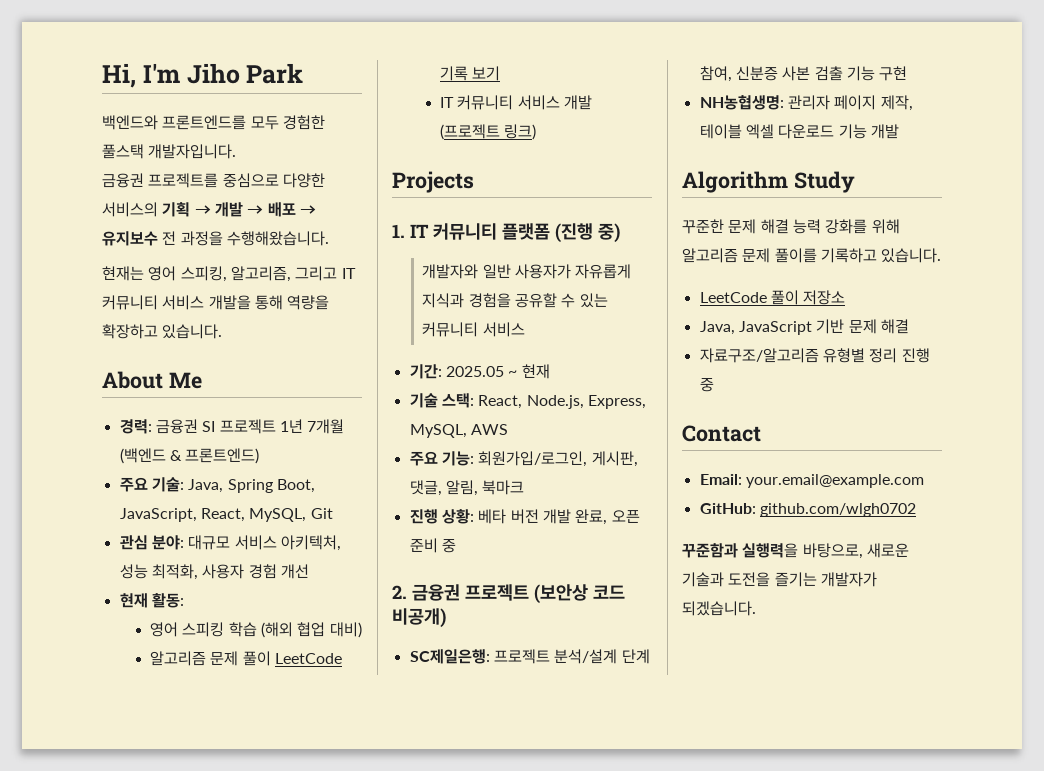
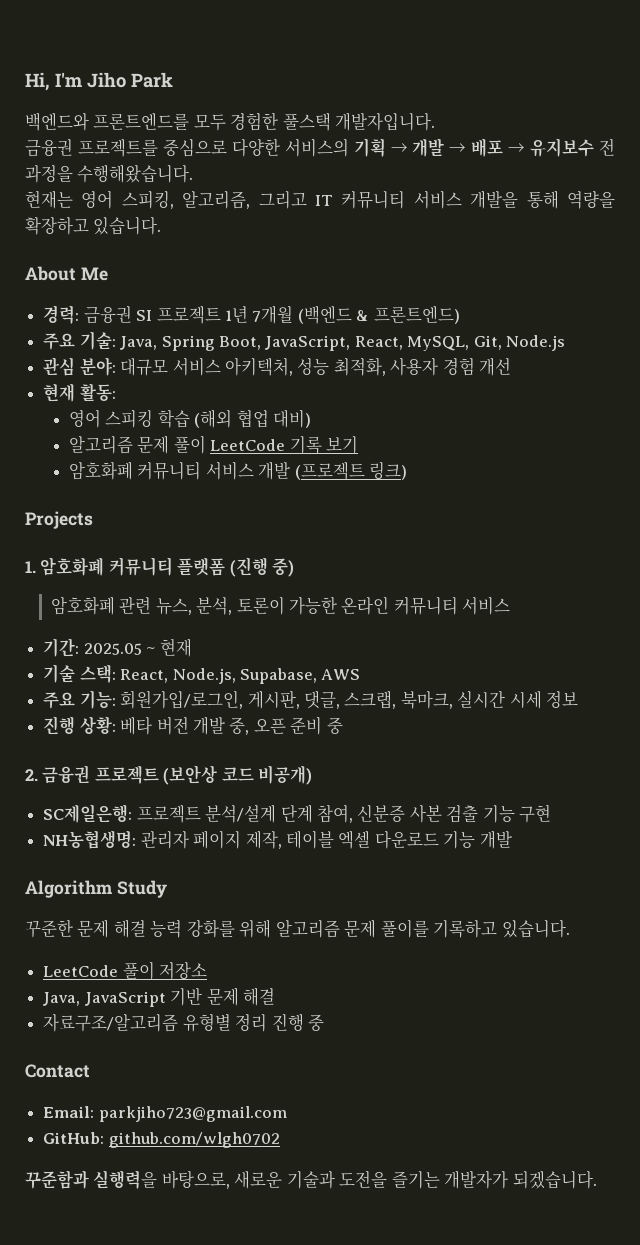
[310,508,333,519] Git -> [473,335,566,351] Git, Node.js
[439,97,454,108] IT -> [68,461,133,480] 암호화폐
[410,224,429,238] IT -> [40,557,105,576] 암호화폐
[422,264,632,279] [422,293,608,308] 개발자와 일반 사용자가 자유롭게 지식과 경험을 공유할 수 있는 -> [50,596,390,615] 암호화폐 관련 뉴스, 분석, 토론이 가능한 온라인
[587,395,646,409] [409,424,467,438] Express, MySQL, -> [239,668,317,684] Supabase,
[445,480,525,496] 알림, 북마크 -> [344,690,579,709] 스크랩, 북마크, 실시간 시세 정보
[575,509,608,525] 완료, -> [229,717,250,735] 중,
[745,474,924,488] your.email@example.com -> [98,1106,287,1122] parkjiho723@gmail.com

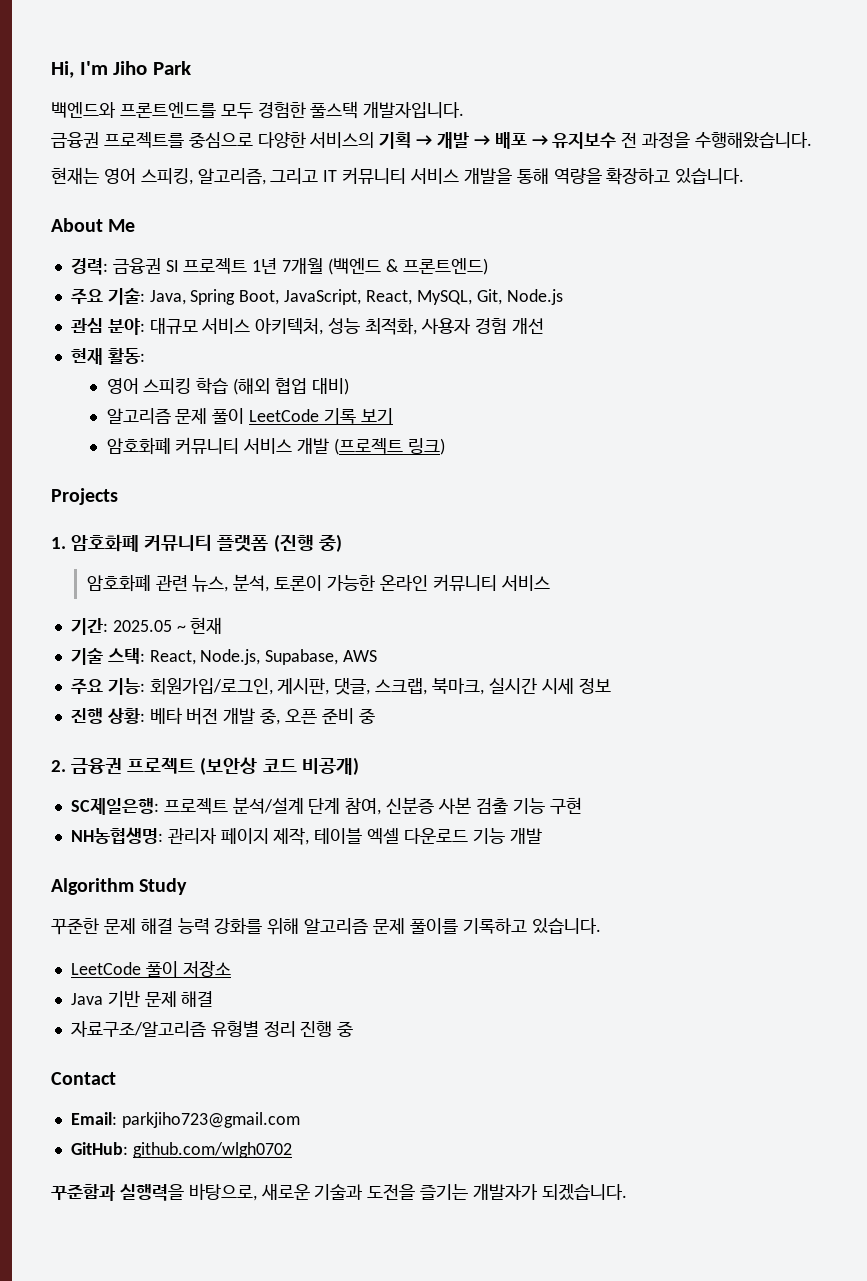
[43,991,166,1007] Java, JavaScript -> [70,993,103,1005] Java

